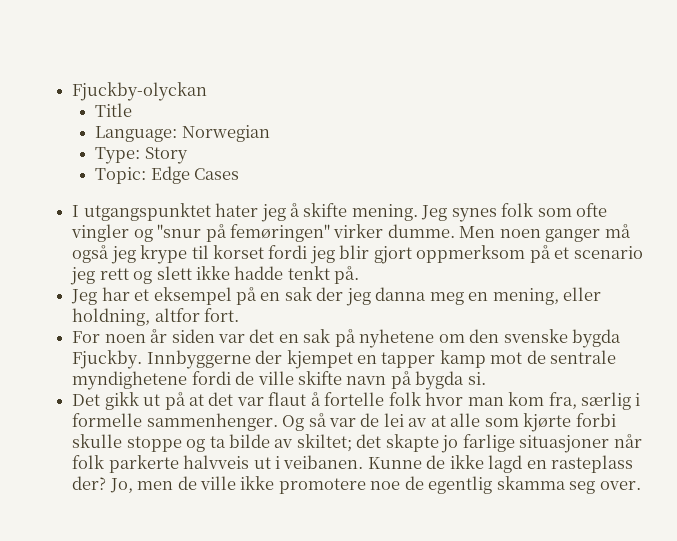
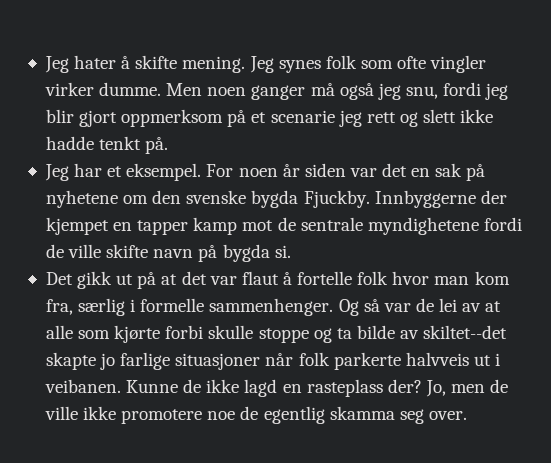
[72,82,208,101] [95,103,133,117] [95,125,270,142] [95,147,188,164] [95,166,239,184] [72,203,286,222] Fjuckby-olyckan // Title // Language: Norwegian // Type: Story // Topic: Edge Cases // I utgangspunktet hater jeg -> [44,55,117,73] Jeg hater
[133,224,330,242] og "snur på femøringen" -> (487, 64) none
[140,245,264,264] krype til korset -> [405,86,438,99] snu,
[573,246,643,259] scenario -> [270,110,335,123] scenarie
[153,287,602,306] [72,308,240,326] eksempel på en sak der jeg danna meg en mening, eller holdning, altfor fort. // -> [126,163,202,181] eksempel.
[296,434,382,452] skiltet; det -> [423,325,508,339] skiltet--det

